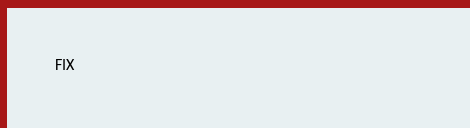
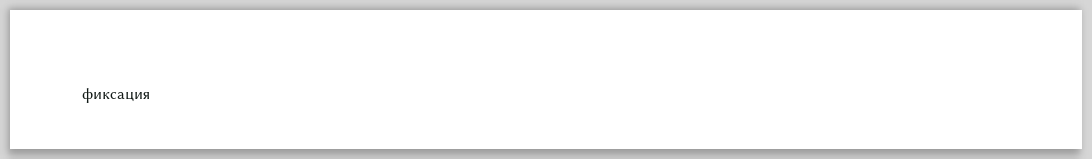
[55,59,75,70] FIX -> [82,88,150,103] фиксация

